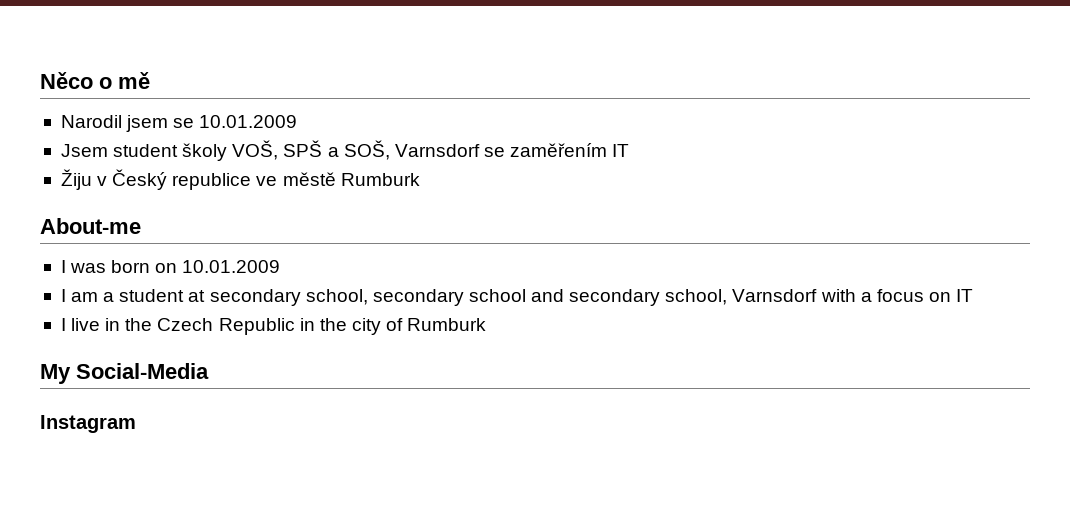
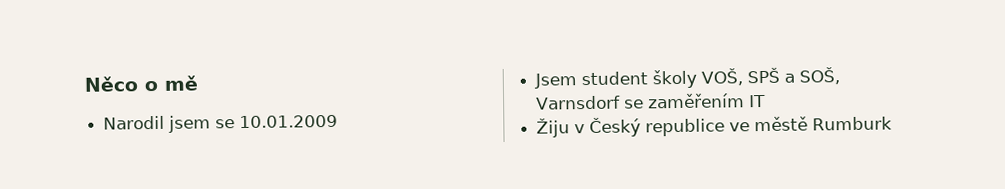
[40,218,141,234] [60,260,281,273] [60,289,974,306] [60,318,487,335] [40,363,209,384] [40,415,136,433] // About-me // I was born on 10.01.2009 // I am a student at secondary school, secondary school and secondary school, Varnsdorf with a focus on IT // I live in the Czech Republic in the city of Rumburk // My Social-Media // Instagram -> (893, 123) none

